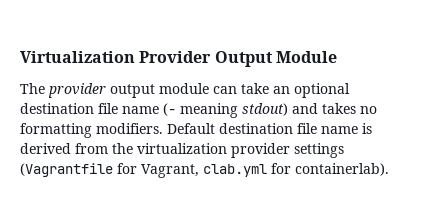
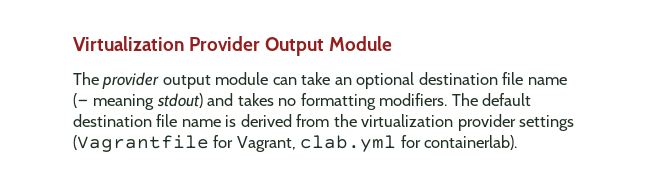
[167,123,215,134] Default -> [451,93,532,106] The default

